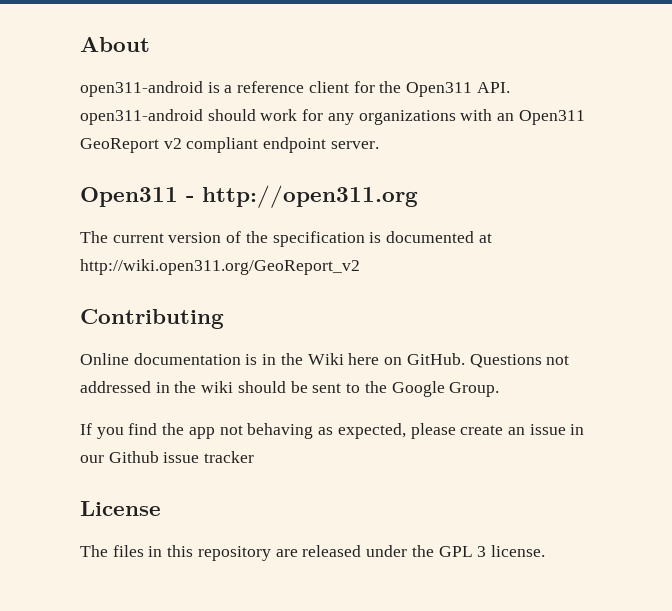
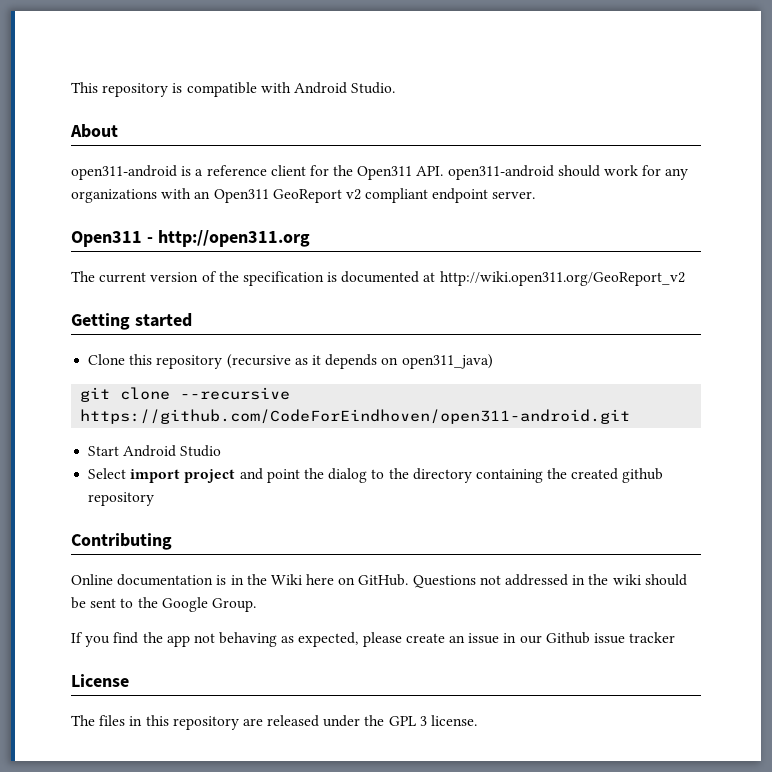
(80, 44) none -> [71,82,396,97] This repository is compatible with Android Studio. //
(360, 267) none -> [71,313,192,330] [88,354,493,369] [80,387,291,402] [80,409,631,424] [88,445,222,457] [88,468,664,483] [88,492,155,506] // Getting started // Clone this repository (recursive as it depends on open311_java) // git clone --recursive https://github.com/CodeForEindhoven/open311-android.git // Start Android Studio // Select import project and point the dialog to the directory containing the created github repository

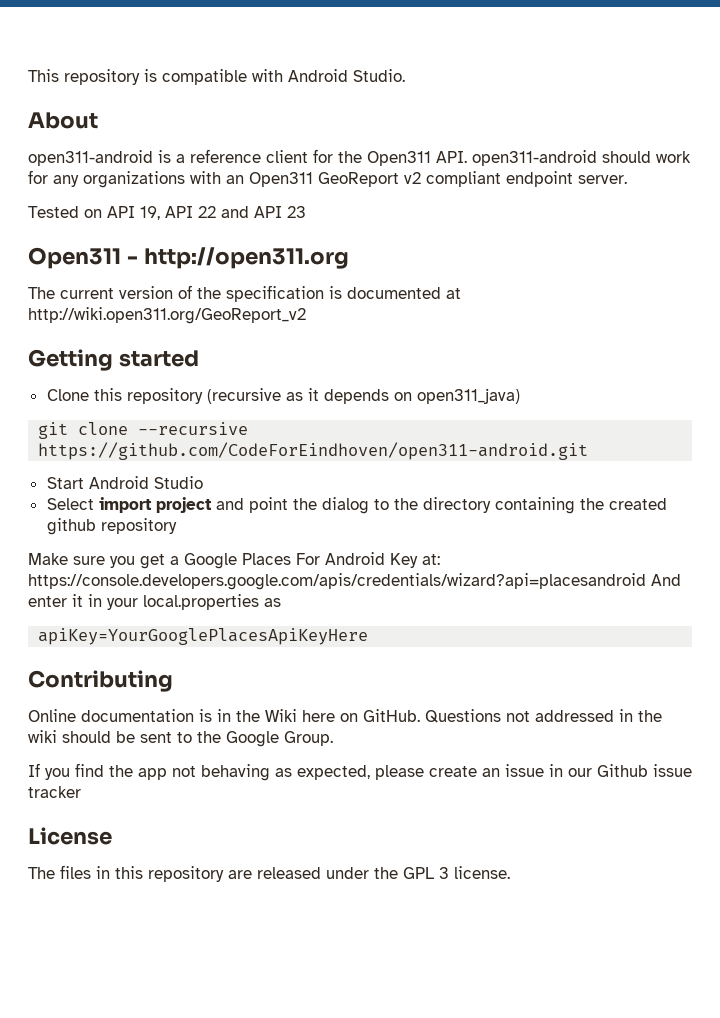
(536, 195) none -> [28,206,306,220] // Tested on API 19, API 22 and API 23
(155, 499) none -> [28,552,440,569] [28,573,681,590] [28,594,281,610] [38,628,369,645] // Make sure you get a Google Places For Android Key at: https://console.developers.google.com/apis/credentials/wizard?api=placesandroid And enter it in your local.properties as // apiKey=YourGooglePlacesApiKeyHere

